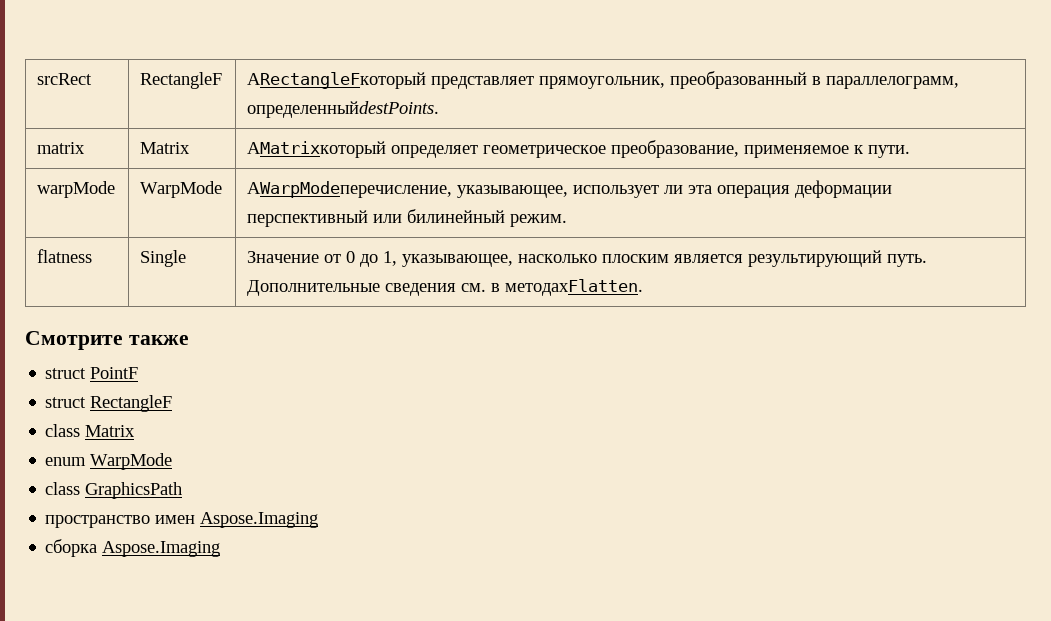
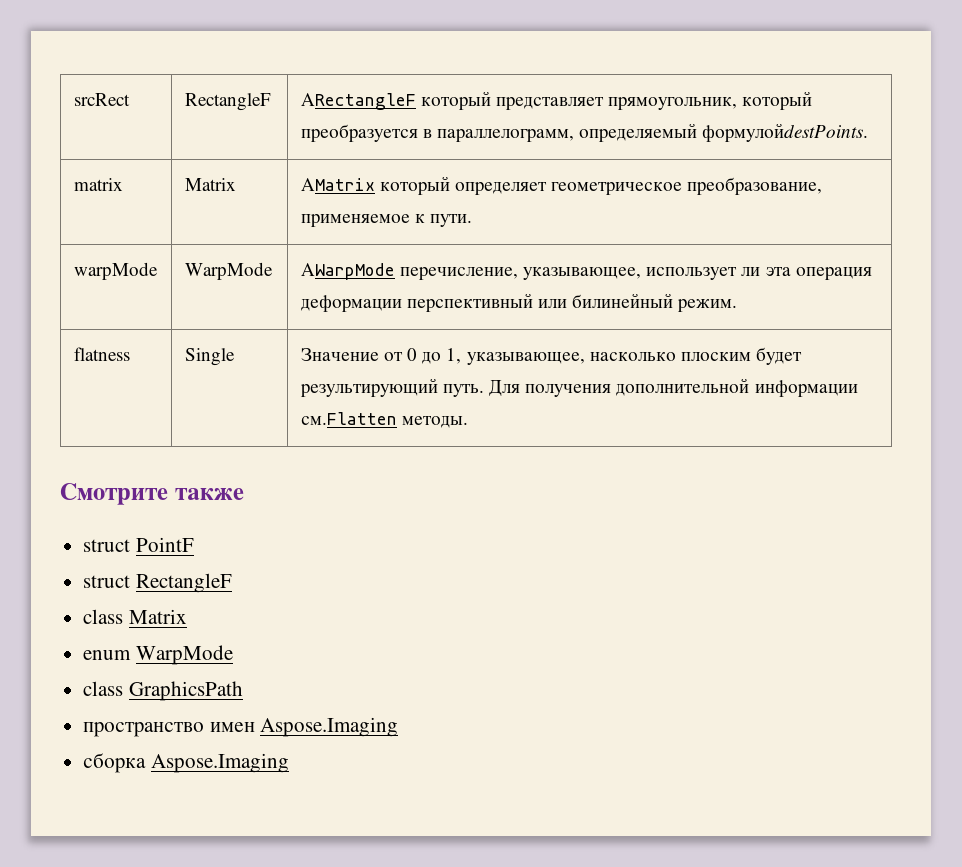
[247,71,960,89] [247,101,440,118] ARectangleFкоторый представляет прямоугольник, преобразованный в параллелограмм, определенныйdestPoints. -> [300,92,813,110] [300,124,869,142] АRectangleF который представляет прямоугольник, который преобразуется в параллелограмм, определяемый формулойdestPoints.
[247,141,387,158] AMatrixкоторый -> [300,177,451,195] АMatrix который
[247,181,453,198] AWarpModeперечисление, -> [300,263,519,280] АWarpMode перечисление,
[674,254,744,263] является -> [755,347,802,365] будет
[247,279,644,296] Дополнительные сведения см. в методахFlatten. -> [489,379,858,397] [300,412,469,428] Для получения дополнительной информации см.Flatten методы.

